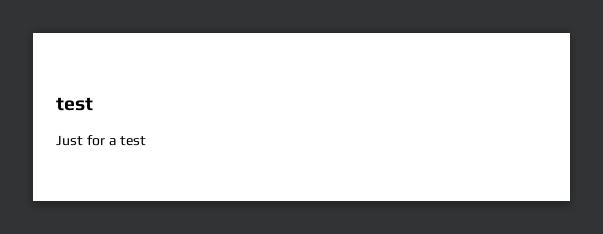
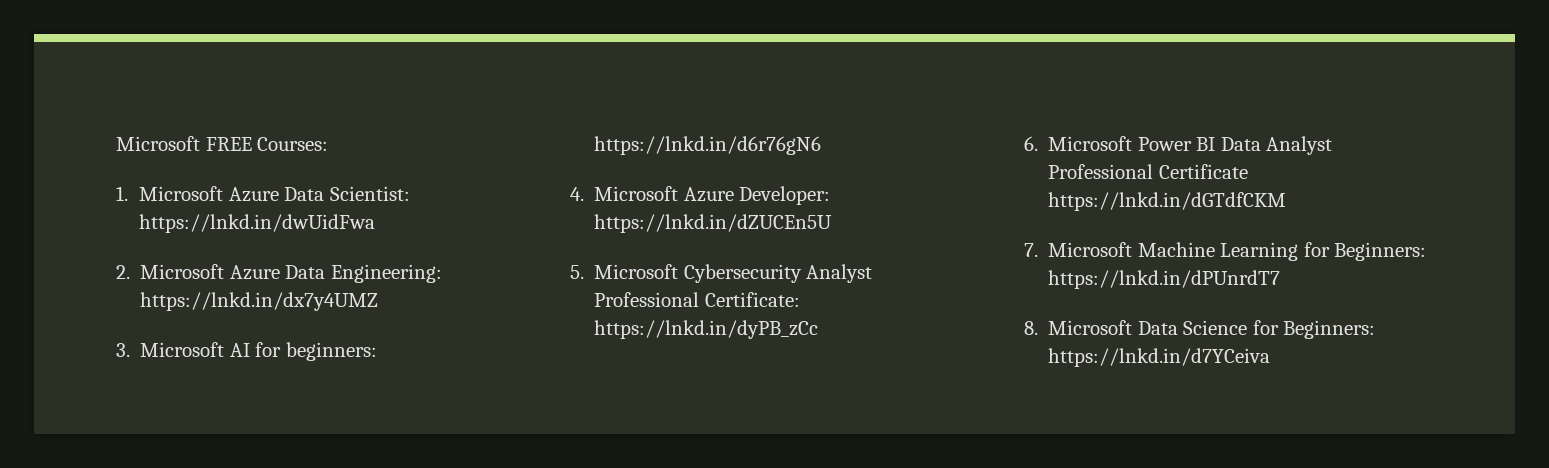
[56,97,93,111] [56,135,147,146] test // Just for a test -> [116,136,329,151] [116,186,410,202] [139,214,376,233] [116,264,442,283] [140,292,379,311] [116,342,377,361] [594,136,822,155] [570,186,831,205] [594,214,833,233] [570,264,873,283] [594,292,800,307] [594,320,819,339] [1024,136,1333,155] [1048,164,1248,179] [1048,192,1287,211] [1024,242,1427,261] [1048,270,1281,289] [1024,320,1376,339] [1048,348,1271,367] Microsoft FREE Courses: // 1. Microsoft Azure Data Scientist: https://lnkd.in/dwUidFwa // 2. Microsoft Azure Data Engineering: https://lnkd.in/dx7y4UMZ // 3. Microsoft AI for beginners: https://lnkd.in/d6r76gN6 // 4. Microsoft Azure Developer: https://lnkd.in/dZUCEn5U // 5. Microsoft Cybersecurity Analyst Professional Certificate: https://lnkd.in/dyPB_zCc // 6. Microsoft Power BI Data Analyst Professional Certificate https://lnkd.in/dGTdfCKM // 7. Microsoft Machine Learning for Beginners: https://lnkd.in/dPUnrdT7 // 8. Microsoft Data Science for Beginners: https://lnkd.in/d7YCeiva

